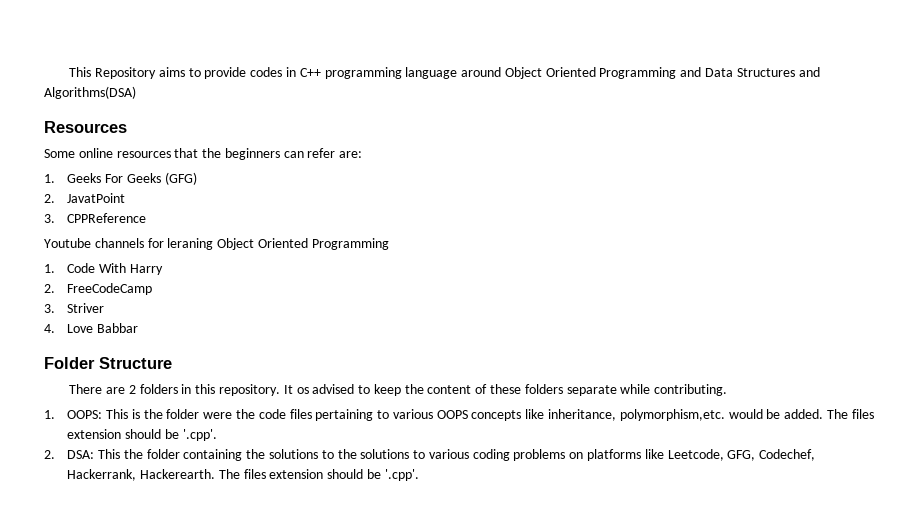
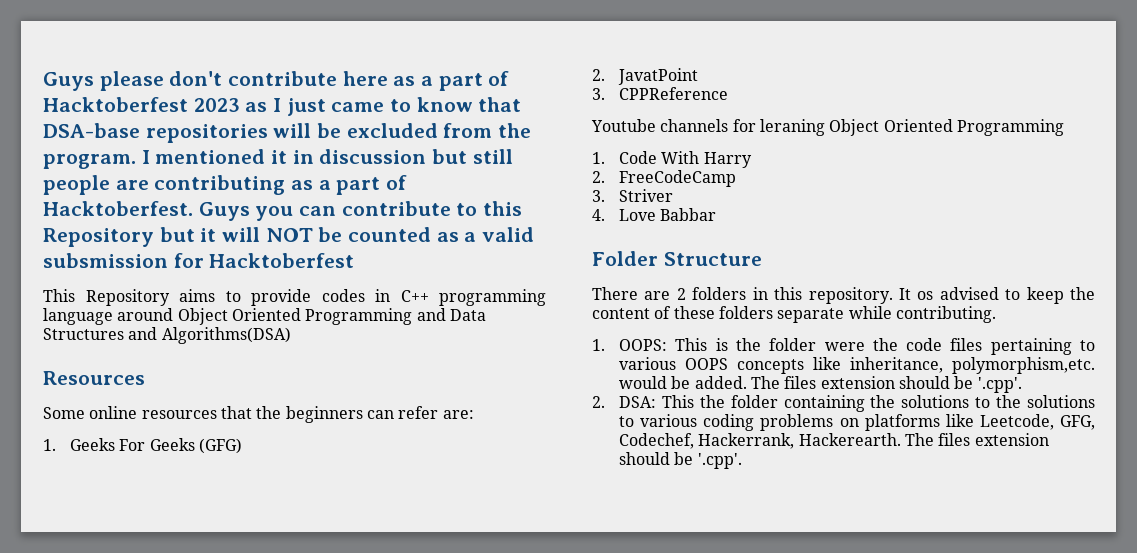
(69, 72) none -> [43,71,510,91] [43,97,522,116] [43,123,532,143] [43,149,513,169] [43,175,408,195] [43,201,523,221] [43,227,535,247] [43,253,355,268] Guys please don't contribute here as a part of Hacktoberfest 2023 as I just came to know that DSA-base repositories will be excluded from the program. I mentioned it in discussion but still people are contributing as a part of Hacktoberfest. Guys you can contribute to this Repository but it will NOT be counted as a valid subsmission for Hacktoberfest //

